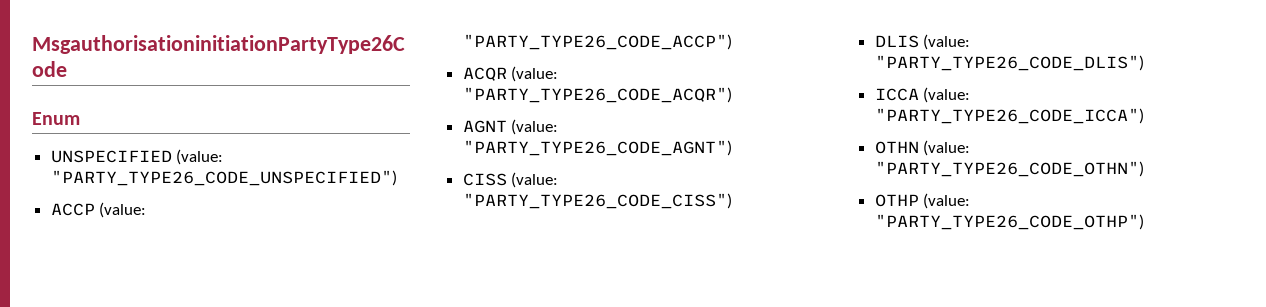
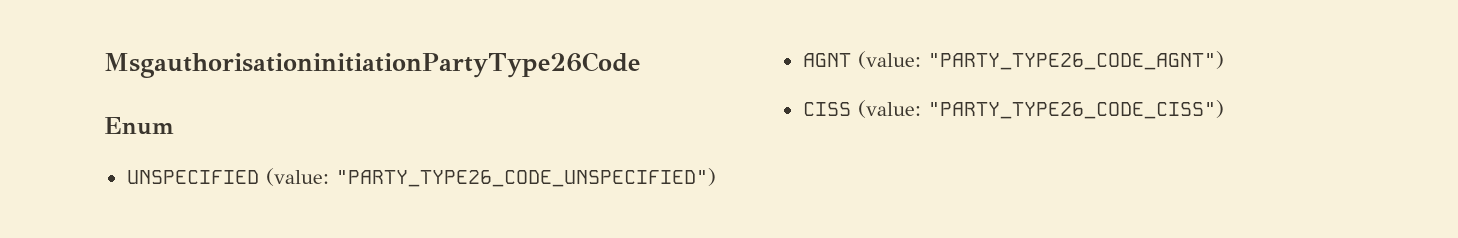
[50,202,147,218] [462,34,732,50] [462,66,559,82] [462,87,732,103] // ACCP (value: "PARTY_TYPE26_CODE_ACCP") // ACQR (value: "PARTY_TYPE26_CODE_ACQR") -> (716, 177) none
[874,34,971,50] [874,55,1144,71] [874,87,971,103] [874,108,1144,124] [874,140,971,156] [874,161,1144,177] [874,193,971,209] [874,214,1144,230] // DLIS (value: "PARTY_TYPE26_CODE_DLIS") // ICCA (value: "PARTY_TYPE26_CODE_ICCA") // OTHN (value: "PARTY_TYPE26_CODE_OTHN") // OTHP (value: "PARTY_TYPE26_CODE_OTHP") -> (1224, 109) none

